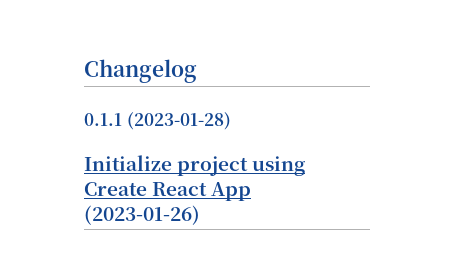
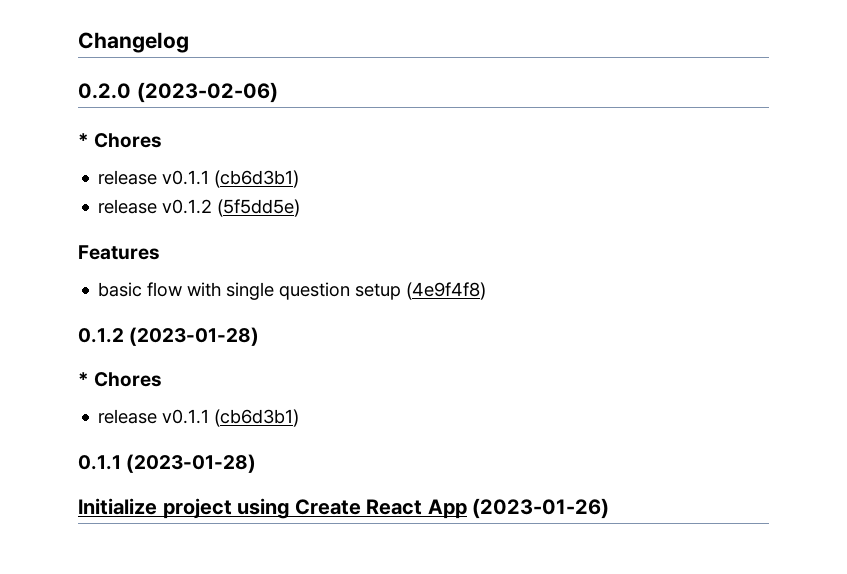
(197, 71) none -> [78,82,278,103] [78,133,163,148] [98,170,300,188] [98,199,301,217] [78,245,160,260] [98,282,487,300] [78,327,260,346] [78,372,163,387] [98,409,300,427] // 0.2.0 (2023-02-06) // * Chores // release v0.1.1 (cb6d3b1) // release v0.1.2 (5f5dd5e) // Features // basic flow with single question setup (4e9f4f8) // 0.1.2 (2023-01-28) // * Chores // release v0.1.1 (cb6d3b1)

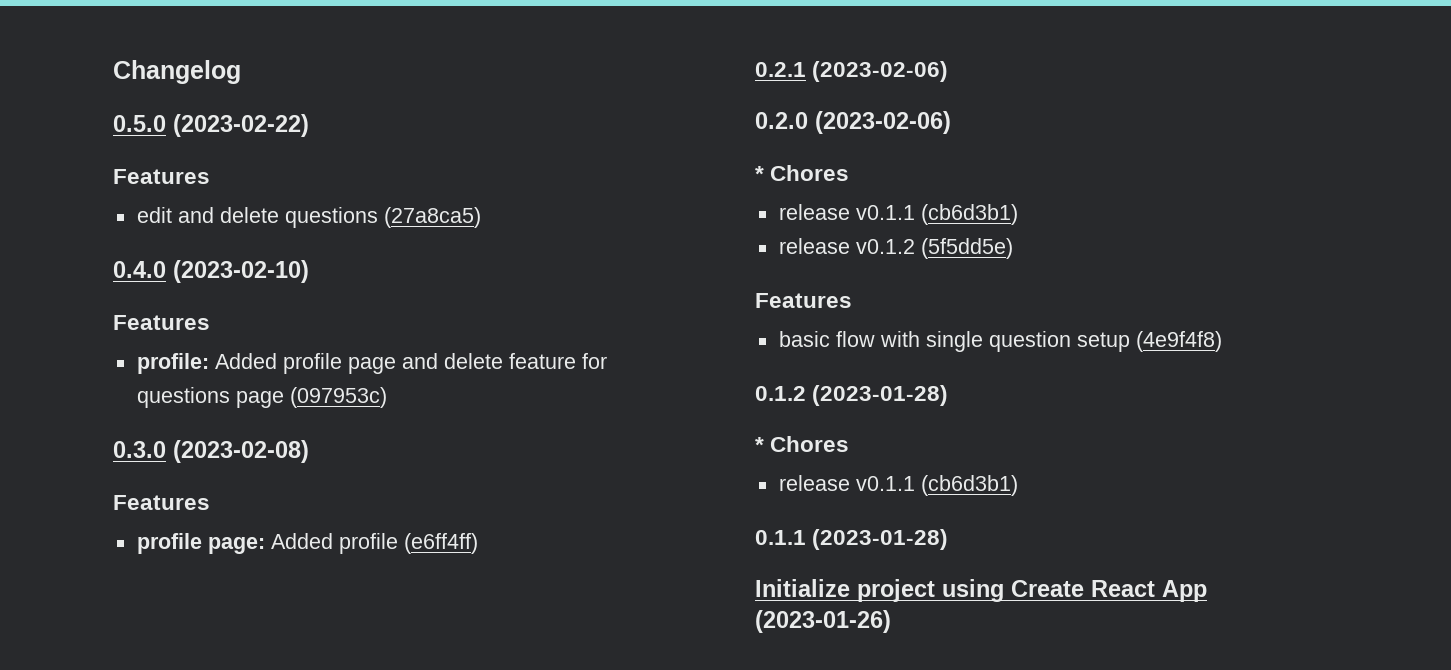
(189, 42) none -> [113,114,309,137] [113,169,210,184] [136,207,481,228] [113,260,309,283] [113,315,210,330] [136,353,607,374] [136,387,387,408] [113,440,309,463] [113,495,210,510] [136,533,478,554] [755,61,949,82] // 0.5.0 (2023-02-22) // Features // edit and delete questions (27a8ca5) // 0.4.0 (2023-02-10) // Features // profile: Added profile page and delete feature for questions page (097953c) // 0.3.0 (2023-02-08) // Features // profile page: Added profile (e6ff4ff) // 0.2.1 (2023-02-06)

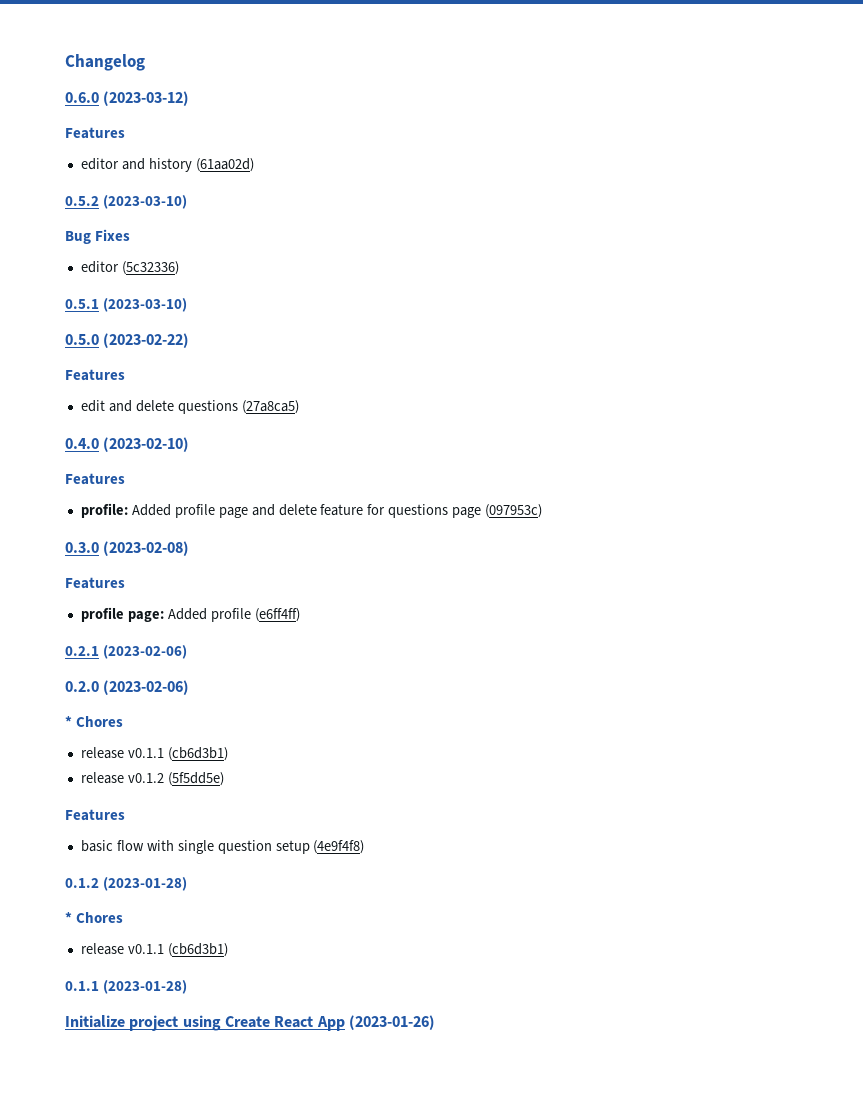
(241, 72) none -> [65,91,190,106] [65,127,125,139] [80,158,254,172] [65,195,188,209] [65,229,131,244] [80,261,179,275] [65,298,188,312] // 0.6.0 (2023-03-12) // Features // editor and history (61aa02d) // 0.5.2 (2023-03-10) // Bug Fixes // editor (5c32336) // 0.5.1 (2023-03-10)

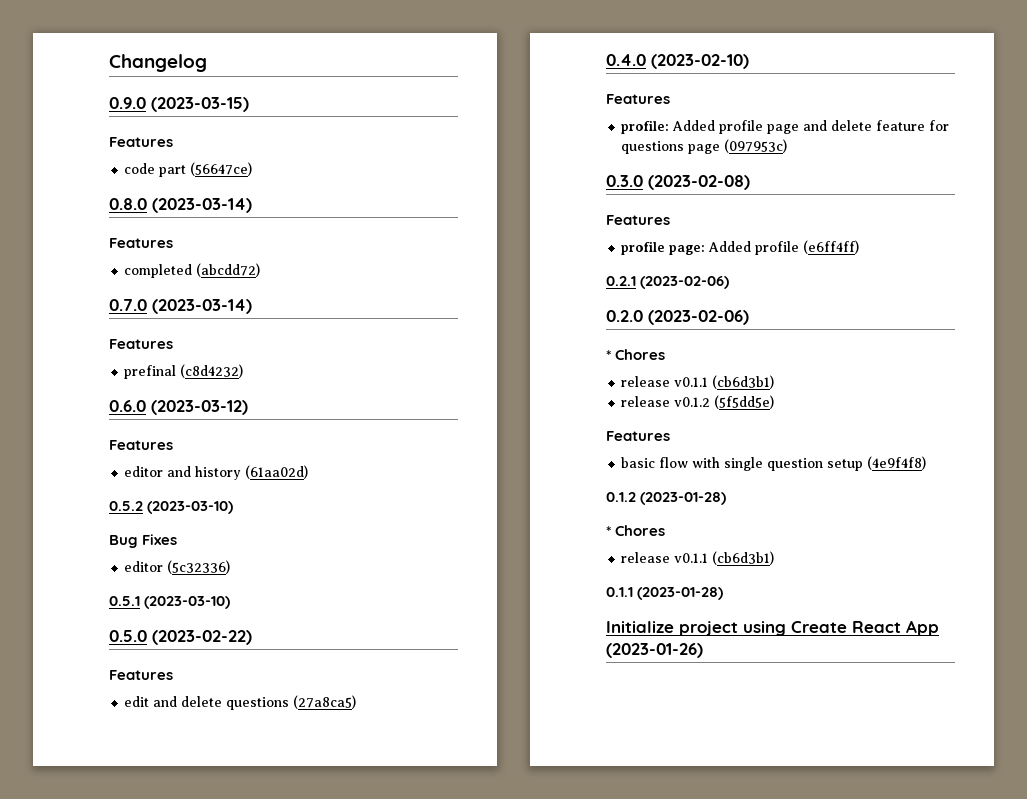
(145, 62) none -> [109,97,249,112] [109,137,173,147] [124,162,253,177] [109,198,252,213] [109,238,173,248] [124,263,261,278] [109,299,252,314] [109,339,173,349] [124,364,244,379] // 0.9.0 (2023-03-15) // Features // code part (56647ce) // 0.8.0 (2023-03-14) // Features // completed (abcdd72) // 0.7.0 (2023-03-14) // Features // prefinal (c8d4232)

